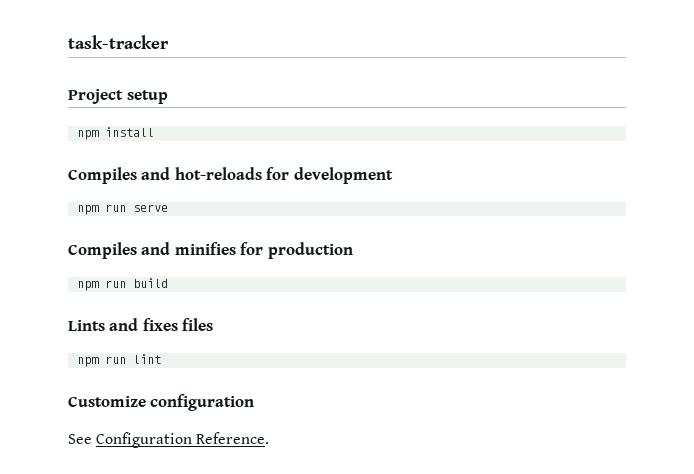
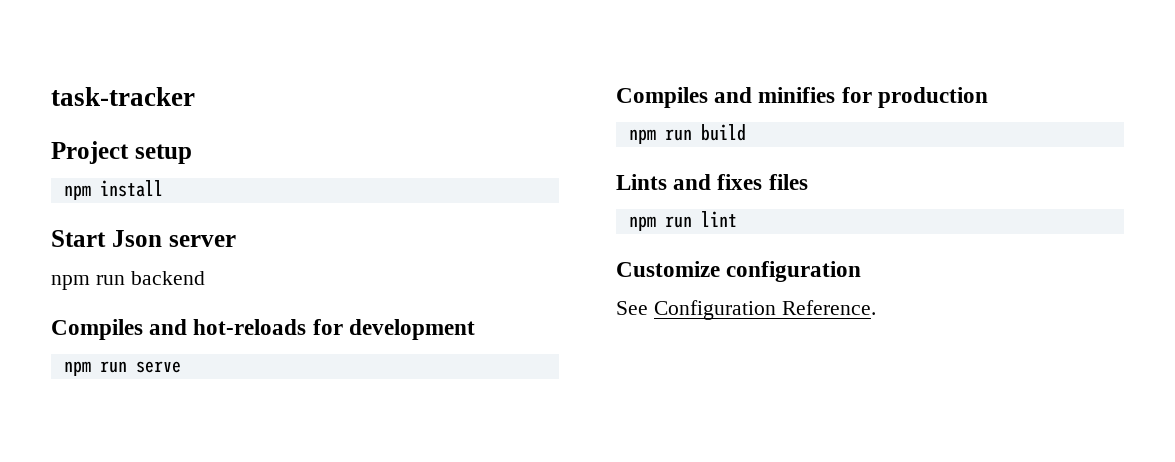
(155, 132) none -> [51,230,236,247] [51,271,205,290] // Start Json server // npm run backend

